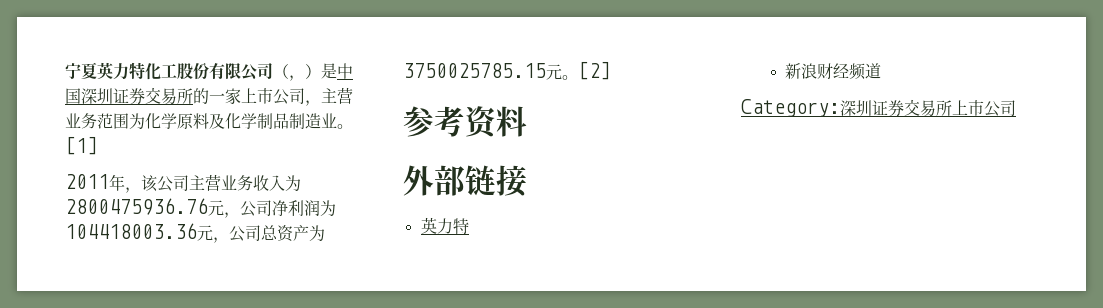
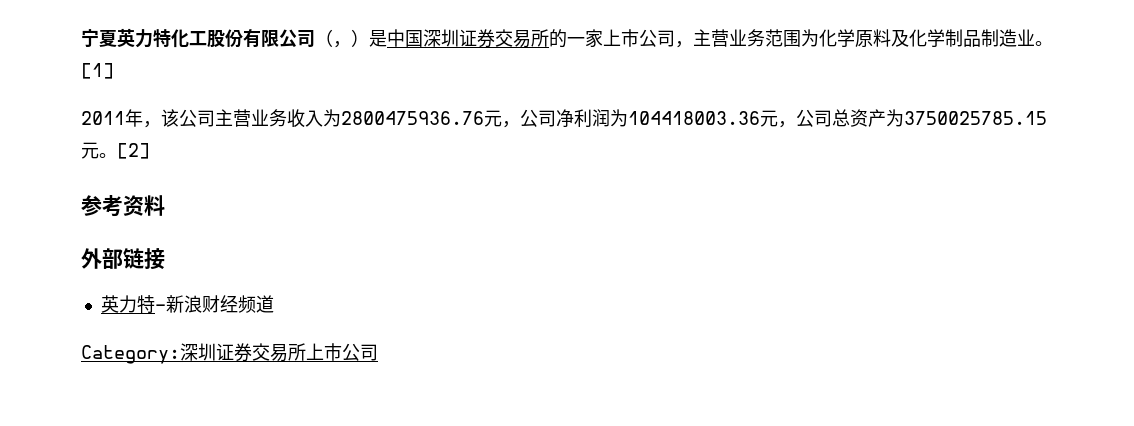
(469, 226) // -> [154,304,166,311] -

